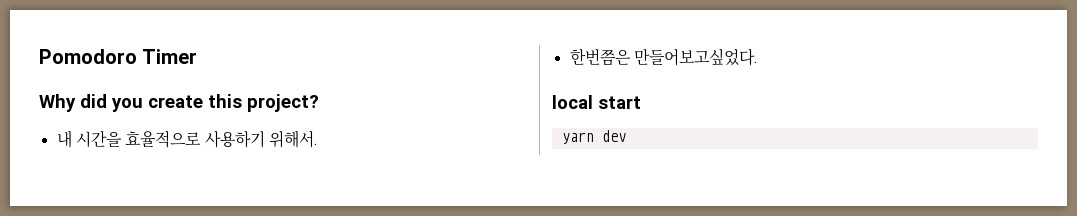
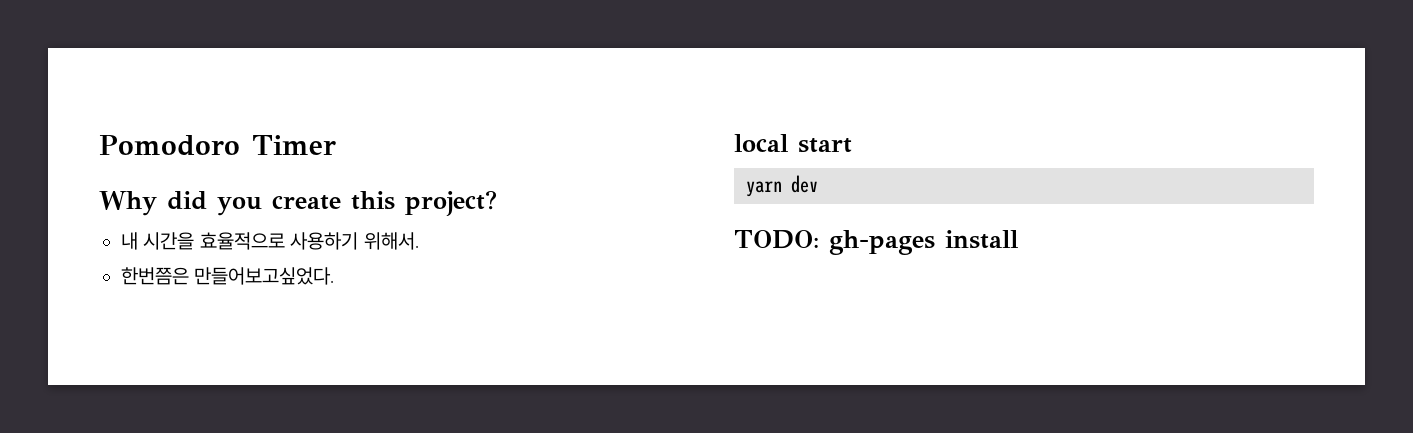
(626, 136) none -> [734,230,1018,255] // TODO: gh-pages install

